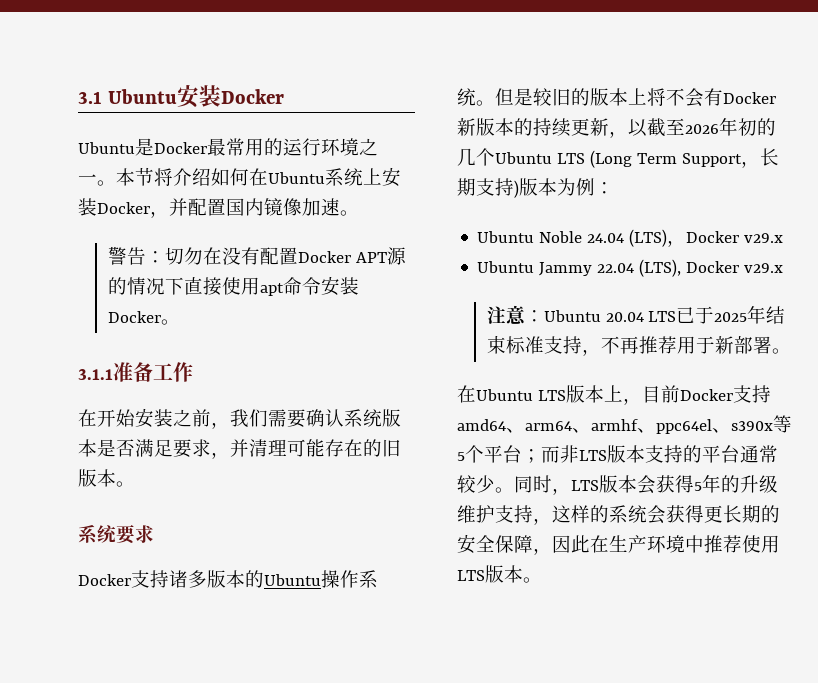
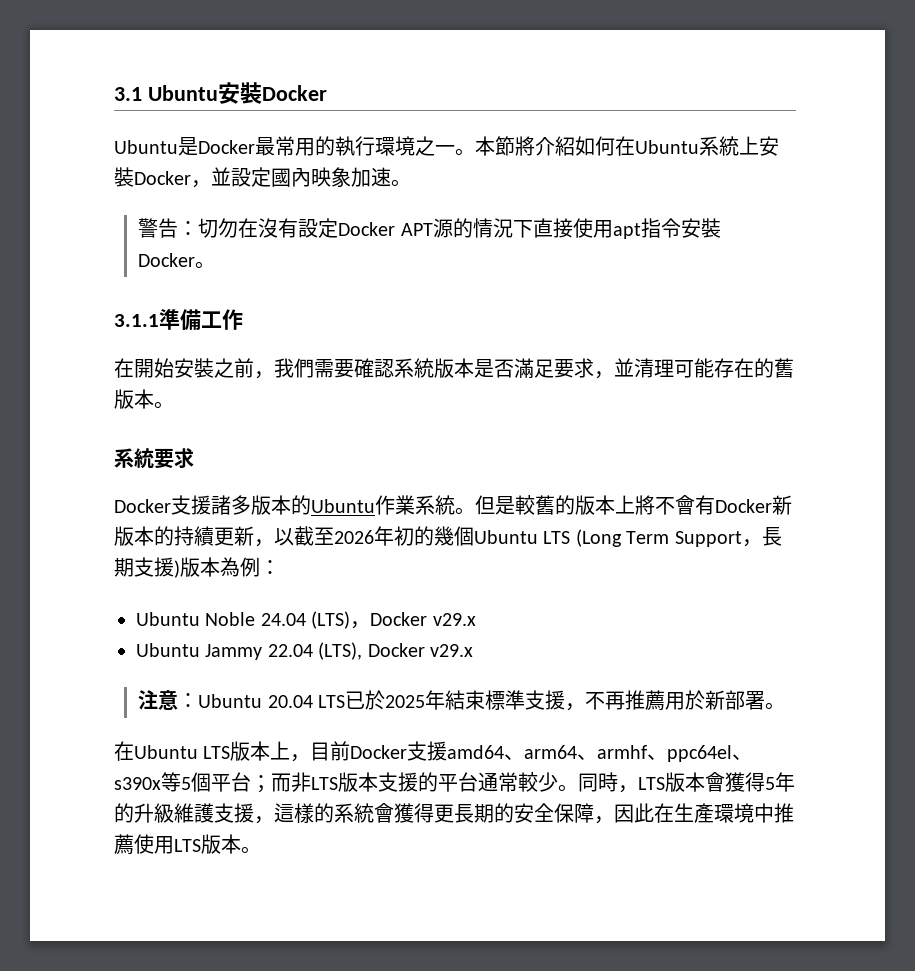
[198,85,221,107] 装 -> [239,82,262,104] 裝
[283,138,340,156] 运行环 -> [335,136,395,156] 執行環
[135,167,211,186] 节将介绍 -> [495,136,575,156] 節將介紹
[344,167,401,187] [78,198,302,218] 统上安装Docker，并配置国内镜像 -> [719,136,779,156] [114,167,351,188] 統上安裝Docker，並設定國內映象
[221,247,298,265] 没有配置 -> [258,218,339,238] 沒有設定
[145,278,165,295] 况 -> [492,218,513,238] 況
[282,276,359,296] 命令安装 -> [640,218,721,238] 指令安裝
[113,362,153,382] 准备 -> [159,309,201,331] 準備
[97,408,382,429] 开始安装之前，我们需要确认系统 -> [134,358,434,379] 開始安裝之前，我們需要確認系統
[135,439,154,457] 满 -> [514,358,534,378] 滿
[230,439,249,457] 并 -> [614,358,634,377] 並
[382,439,401,457] 旧 -> [774,358,794,378] 舊
[97,525,117,543] 统 -> [134,448,154,469] 統
[150,570,188,588] 持诸 -> [191,495,231,515] 援諸
[321,570,378,588] [457,88,571,106] 操作系统。但是较旧 -> [375,495,555,515] 作業系統。但是較舊
[647,88,704,107] 将不会 -> [635,495,695,515] 將不會
[552,118,571,137] 续 -> [194,526,214,546] 續
[457,148,495,166] 几个 -> [434,526,474,546] 幾個
[759,148,779,166] [457,178,514,196] 长期支持 -> [761,527,782,546] [114,557,174,577] 長期支援
[557,178,576,196] 为 -> [220,557,240,577] 為
[695,305,786,324] [486,335,582,354] 于2025年结束标准支持 -> [365,690,566,710] 於2025年結束標準支援
[657,336,715,354] 荐用于 -> [645,690,706,711] 薦用於
[751,385,771,403] 持 -> [427,741,448,761] 援
[465,445,484,463] 个 -> [191,772,211,792] 個
[664,445,683,463] 持 -> [398,772,418,792] 援
[457,475,552,493] 较少。同时 -> [518,772,618,792] 較少。同時
[637,475,675,494] 会获 -> [705,772,745,792] 會獲
[759,475,778,493] [457,505,742,525] 级维护支持，这样的系统会获得更长 -> [154,803,474,824] 級維護支援，這樣的系統會獲得更長
[628,535,742,553] 产环境中推荐 -> [694,803,794,823] [114,834,134,855] 產環境中推薦

